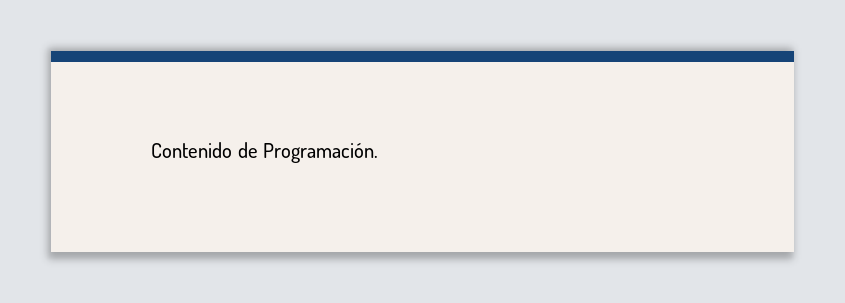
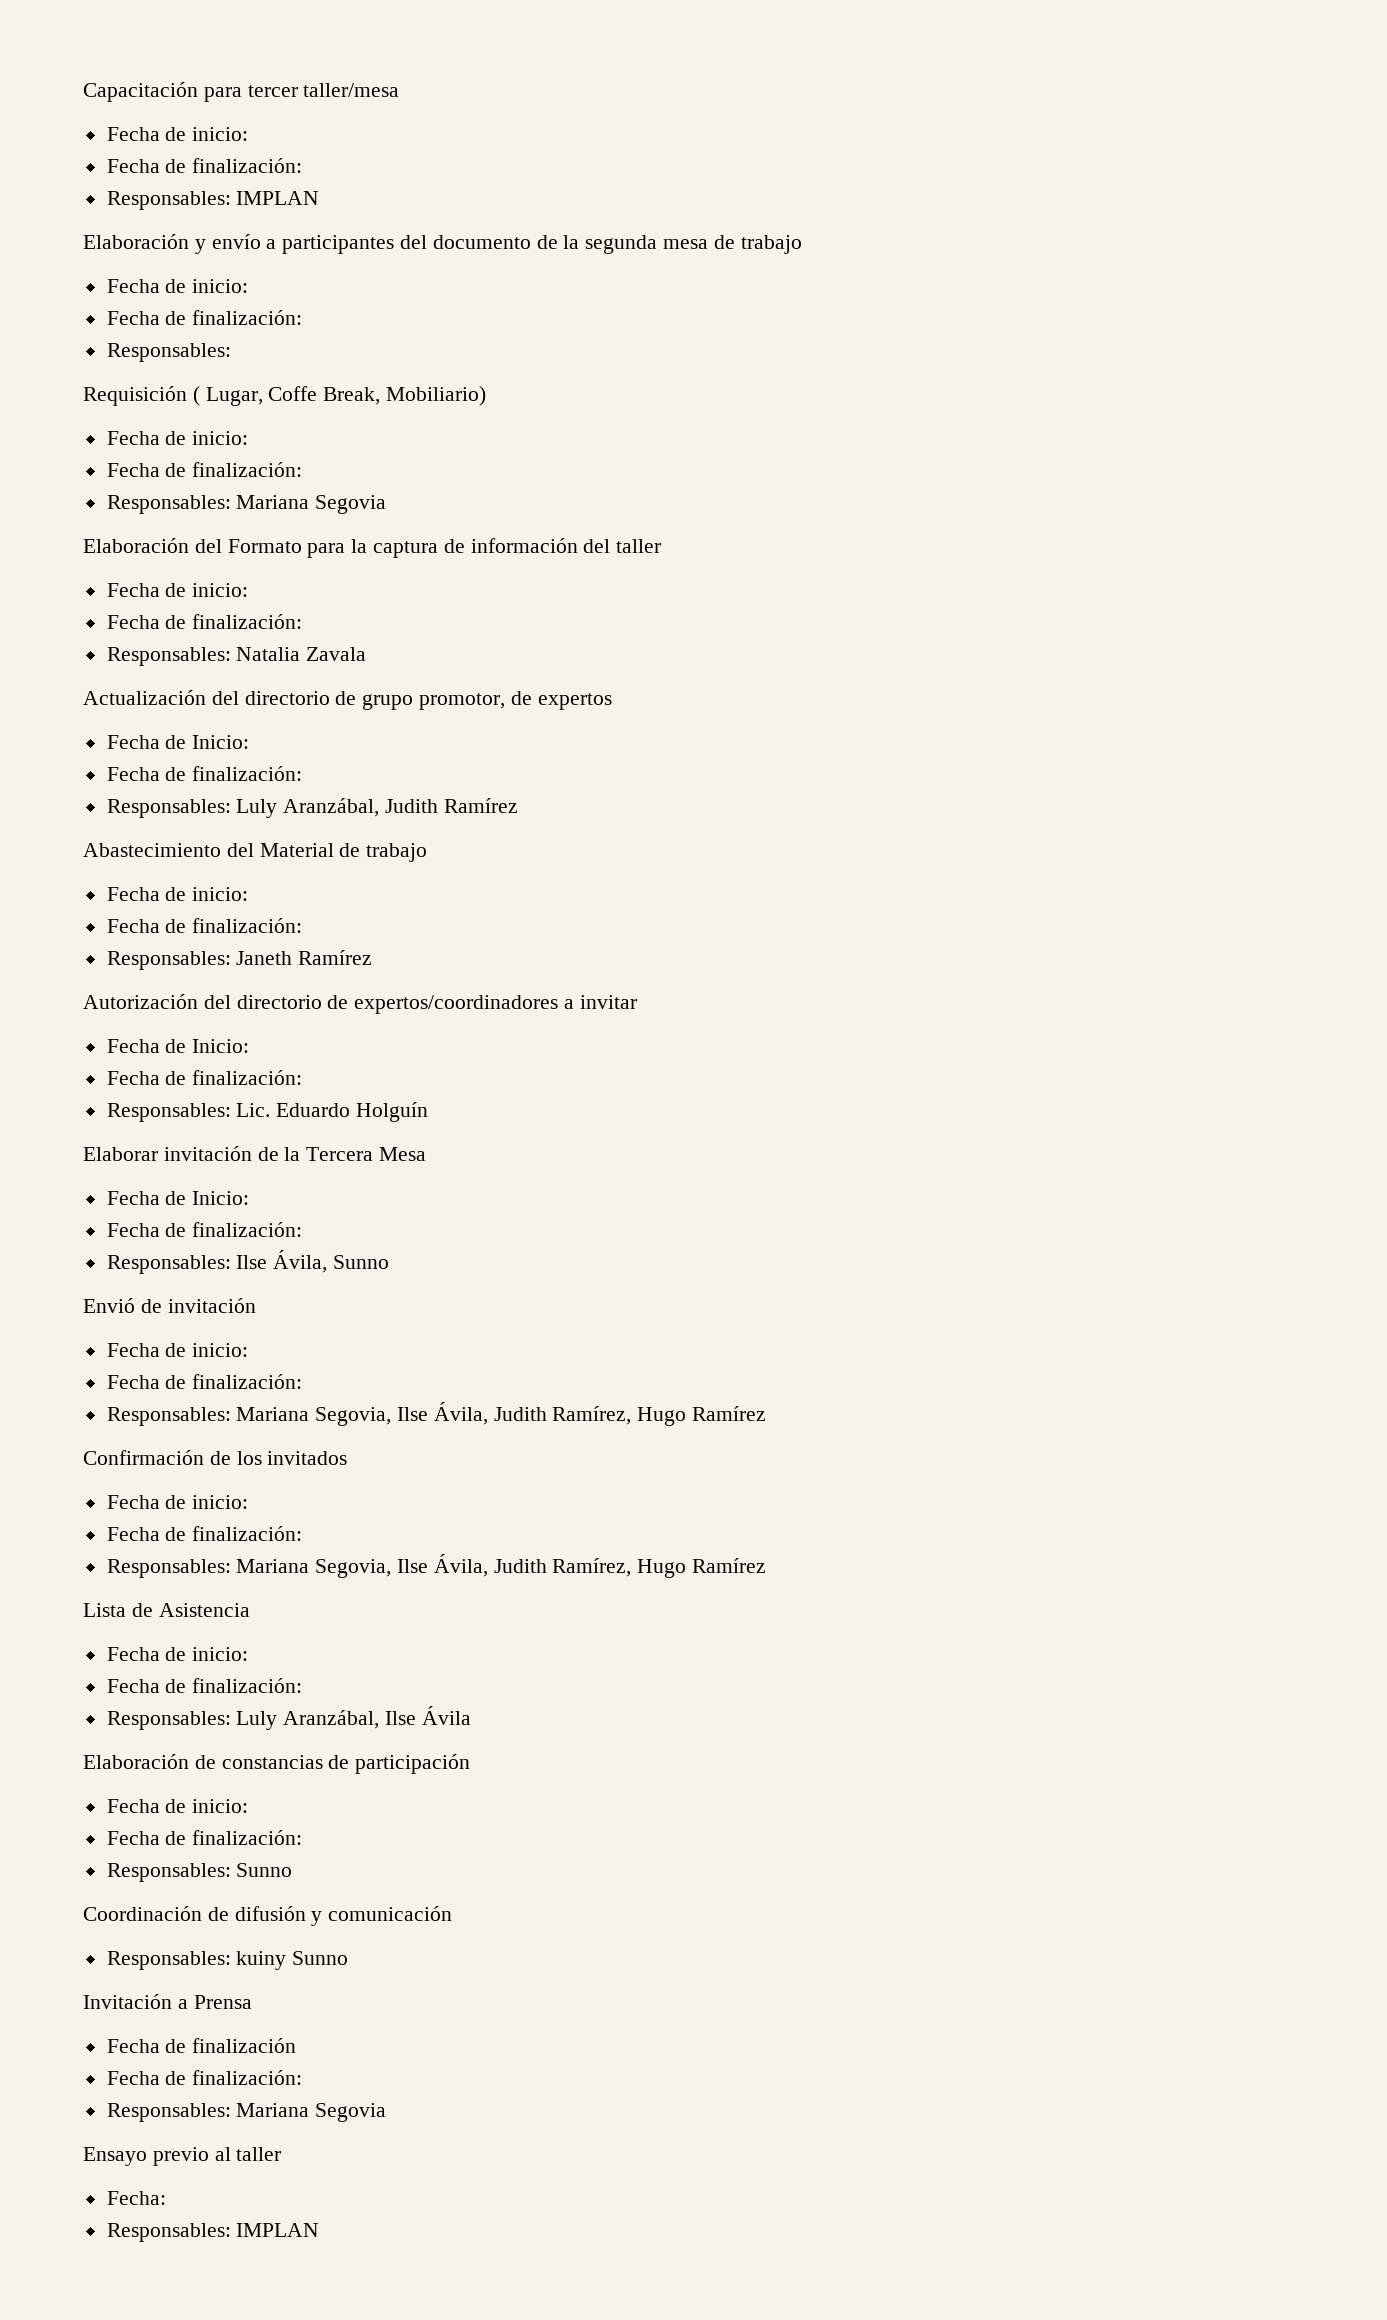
[151,142,379,163] Contenido de Programación. -> [83,82,400,102] [106,127,249,141] [106,158,303,173] [106,191,320,210] [83,234,802,254] [106,279,249,293] [106,310,303,325] [106,343,231,362] [83,386,487,406] [106,431,249,445] [106,462,303,477] [106,495,387,514] [83,538,662,558] [106,583,249,597] [106,614,303,629] [106,647,367,666] [83,690,612,710] [106,735,250,749] [106,766,303,781] [106,798,518,818] [83,843,428,862] [106,887,249,901] [106,918,303,933] [106,950,373,970] [83,994,637,1014] [106,1039,250,1053] [106,1070,303,1085] [106,1102,429,1122] [83,1146,427,1161] [106,1191,250,1205] [106,1222,303,1237] [106,1250,390,1274] [83,1298,256,1313] [106,1343,249,1357] [106,1374,303,1389] [106,1402,767,1426] [83,1450,348,1465] [106,1495,249,1509] [106,1526,303,1541] [106,1554,767,1578] [83,1603,250,1617] [106,1647,249,1661] [106,1678,303,1693] [106,1706,471,1730] [83,1754,471,1774] [106,1799,249,1813] [106,1830,303,1845] [106,1863,293,1882] [83,1906,453,1926] [106,1951,349,1970] [83,1994,252,2009] [106,2038,297,2053] [106,2070,303,2085] [106,2103,387,2122] [83,2147,282,2166] [106,2191,166,2205] [106,2223,320,2242] Capacitación para tercer taller/mesa // Fecha de inicio: // Fecha de finalización: // Responsables: IMPLAN // Elaboración y envío a participantes del documento de la segunda mesa de trabajo // Fecha de inicio: // Fecha de finalización: // Responsables: // Requisición ( Lugar, Coffe Break, Mobiliario) // Fecha de inicio: // Fecha de finalización: // Responsables: Mariana Segovia // Elaboración del Formato para la captura de información del taller // Fecha de inicio: // Fecha de finalización: // Responsables: Natalia Zavala // Actualización del directorio de grupo promotor, de expertos // Fecha de Inicio: // Fecha de finalización: // Responsables: Luly Aranzábal, Judith Ramírez // Abastecimiento del Material de trabajo // Fecha de inicio: // Fecha de finalización: // Responsables: Janeth Ramírez // Autorización del directorio de expertos/coordinadores a invitar // Fecha de Inicio: // Fecha de finalización: // Responsables: Lic. Eduardo Holguín // Elaborar invitación de la Tercera Mesa // Fecha de Inicio: // Fecha de finalización: // Responsables: Ilse Ávila, Sunno // Envió de invitación // Fecha de inicio: // Fecha de finalización: // Responsables: Mariana Segovia, Ilse Ávila, Judith Ramírez, Hugo Ramírez // Confirmación de los invitados // Fecha de inicio: // Fecha de finalización: // Responsables: Mariana Segovia, Ilse Ávila, Judith Ramírez, Hugo Ramírez // Lista de Asistencia // Fecha de inicio: // Fecha de finalización: // Responsables: Luly Aranzábal, Ilse Ávila // Elaboración de constancias de participación // Fecha de inicio: // Fecha de finalización: // Responsables: Sunno // Coordinación de difusión y comunicación // Responsables: kuiny Sunno // Invitación a Prensa // Fecha de finalización // Fecha de finalización: // Responsables: Mariana Segovia // Ensayo previo al taller // Fecha: // Responsables: IMPLAN

